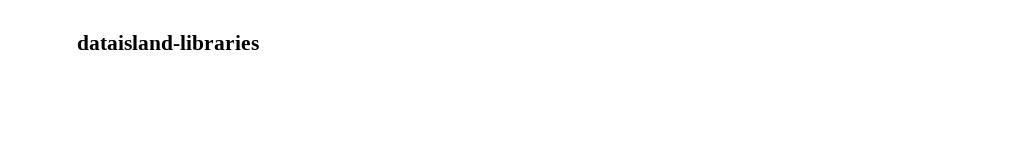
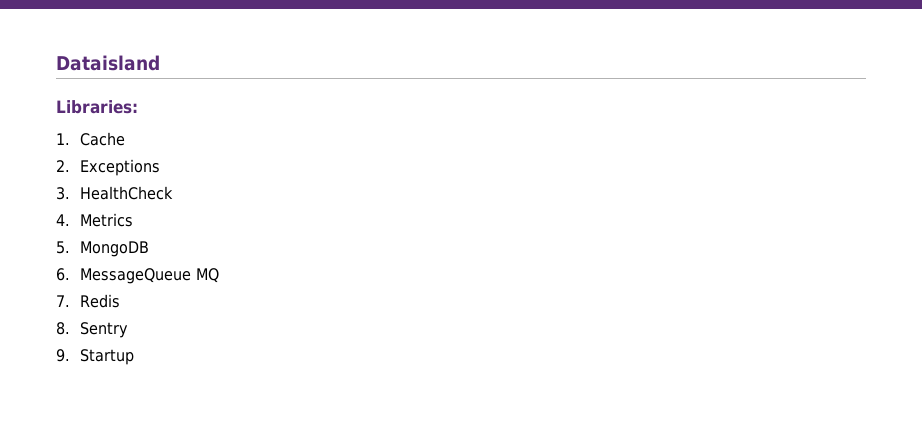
[77,35,259,50] dataisland-libraries -> [56,55,160,71] [56,100,138,114] [56,132,125,146] [56,159,160,176] [56,186,173,200] [56,213,133,227] [56,241,149,257] [56,268,219,284] [56,294,120,308] [56,322,128,338] [56,349,134,365] Dataisland // Libraries: // 1. Cache // 2. Exceptions // 3. HealthCheck // 4. Metrics // 5. MongoDB // 6. MessageQueue MQ // 7. Redis // 8. Sentry // 9. Startup

